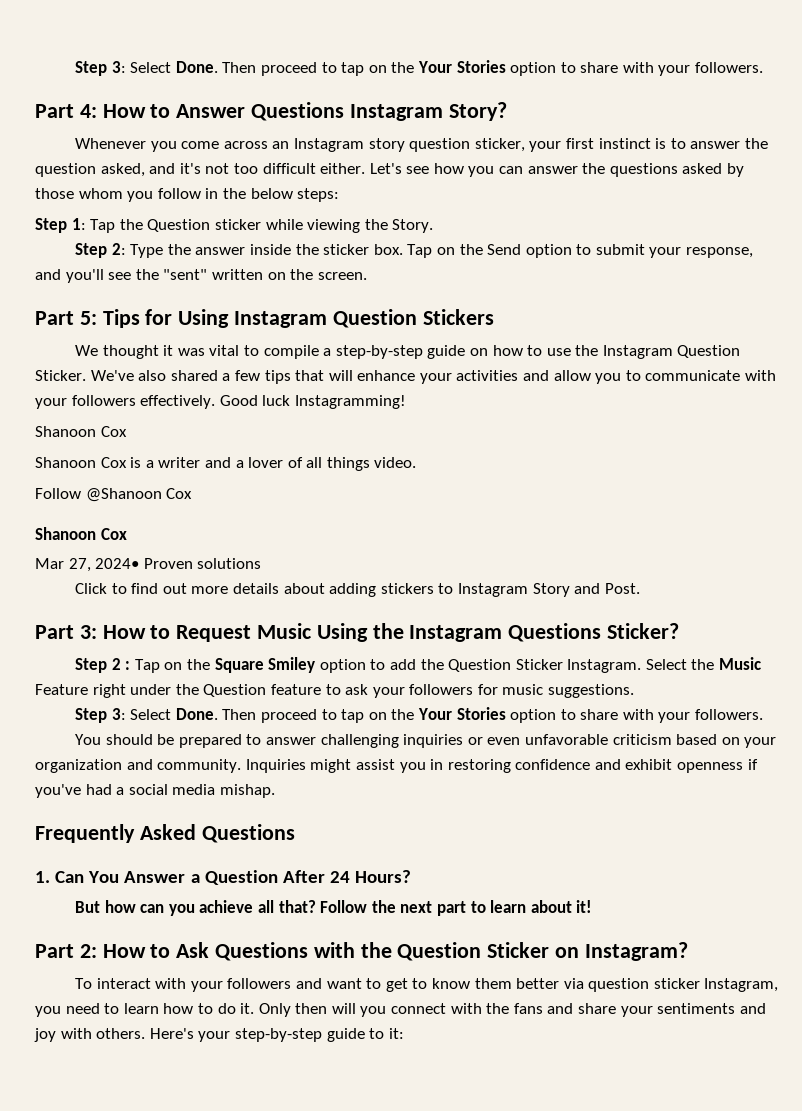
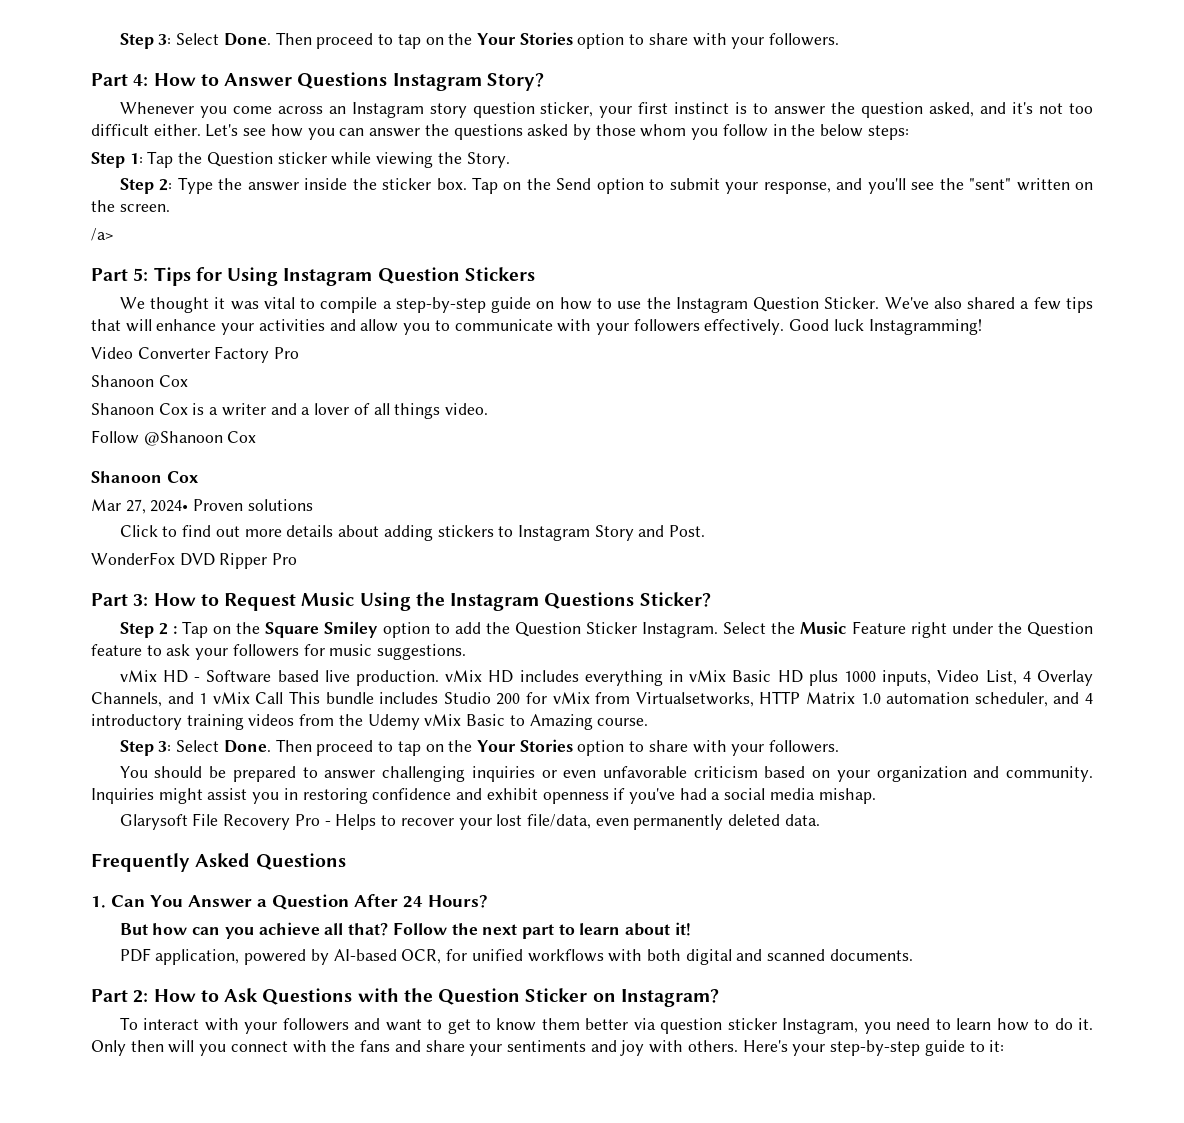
(367, 276) none -> [91,228,114,241] // /a>
(406, 402) none -> [91,346,300,363] // Video Converter Factory Pro
(640, 588) none -> [91,552,298,569] // WonderFox DVD Ripper Pro
(635, 691) none -> [119,670,1094,686] [91,691,1094,707] [91,714,649,730] // vMix HD - Software based live production. vMix HD includes everything in vMix Basic HD plus 1000 inputs, Video List, 4 Overlay Channels, and 1 vMix Call This bundle includes Studio 200 for vMix from Virtualsetworks, HTTP Matrix 1.0 automation scheduler, and 4 introductory training videos from the Udemy vMix Basic to Amazing course.
(275, 791) none -> [119,813,820,830] // Glarysoft File Recovery Pro - Helps to recover your lost file/data, even permanently deleted data.
(593, 906) none -> [119,948,913,965] // PDF application, powered by AI-based OCR, for unified workflows with both digital and scanned documents.

